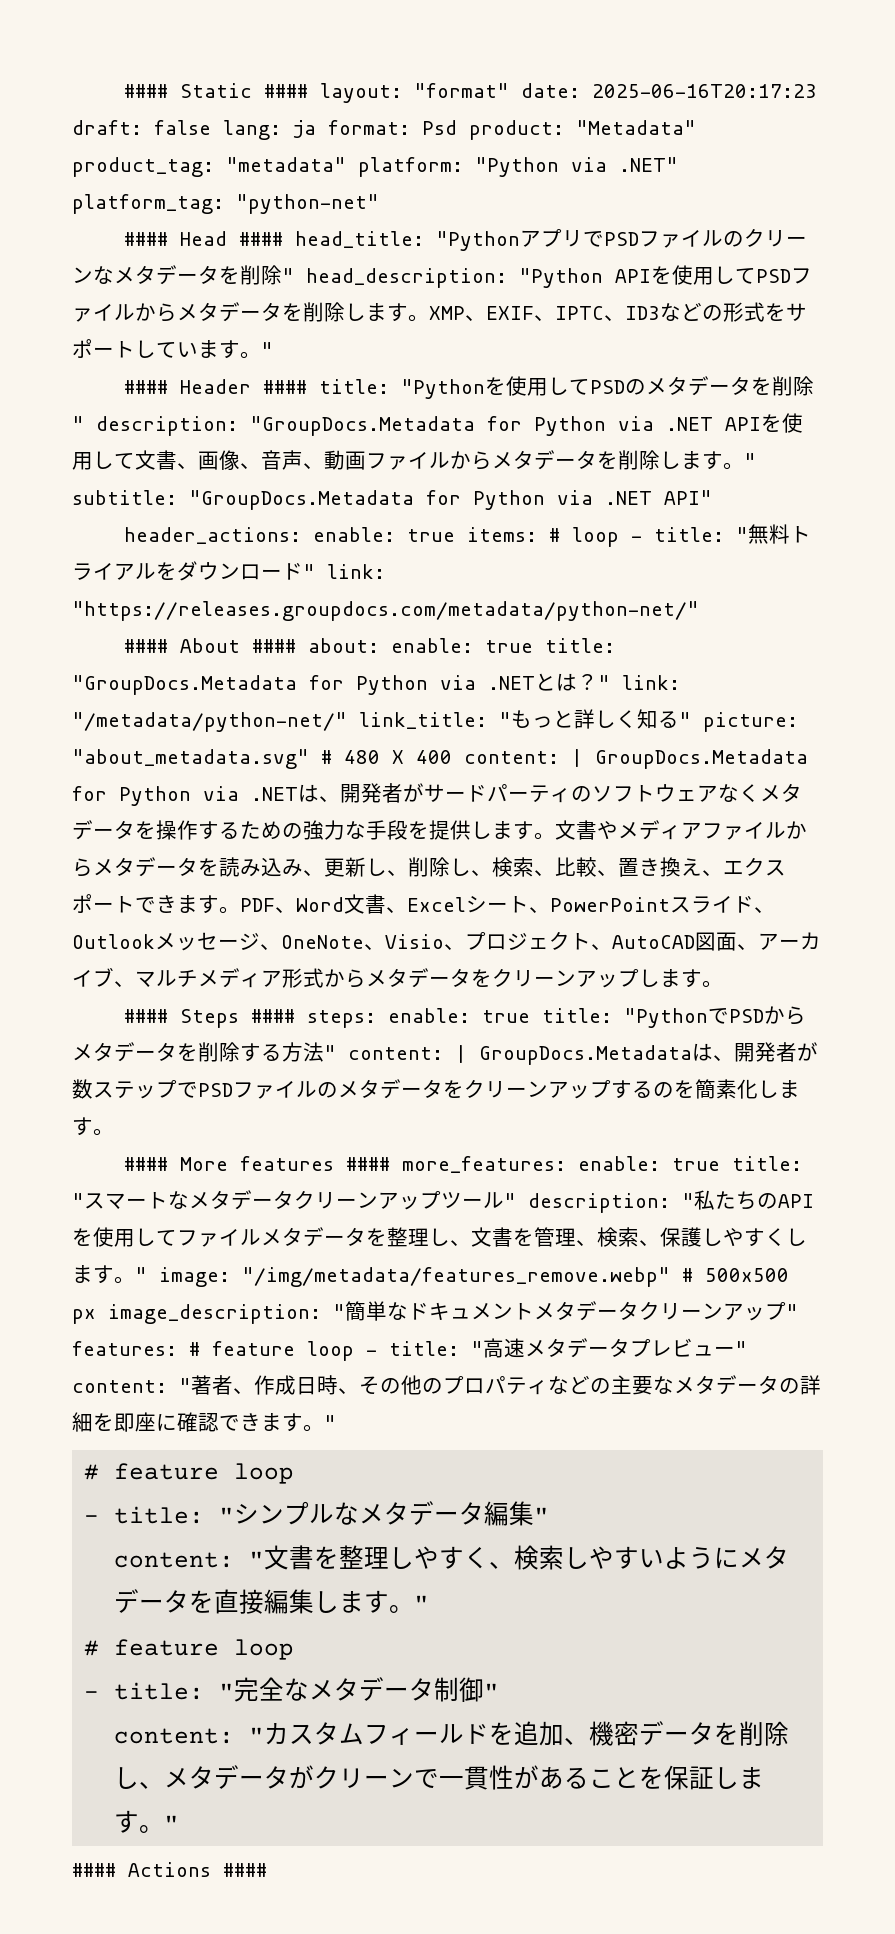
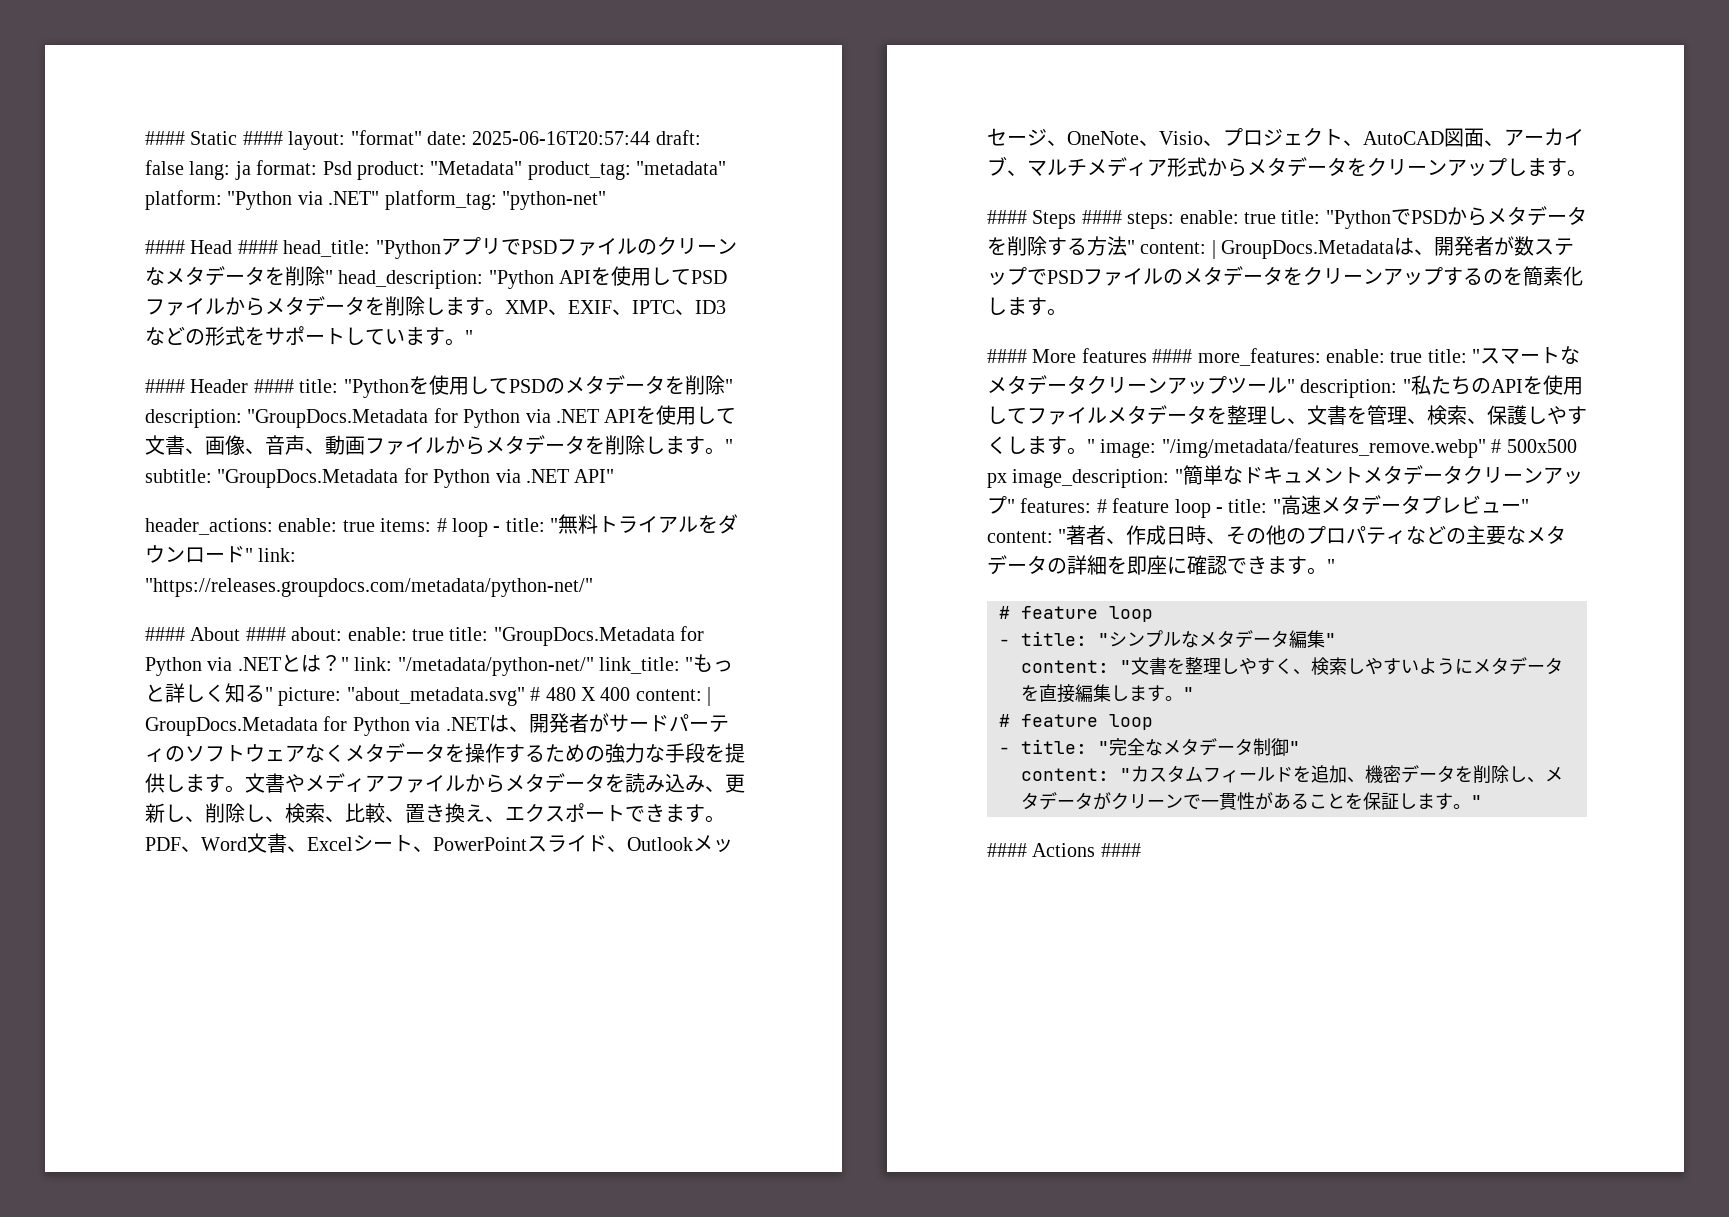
[592,84,818,98] 2025-06-16T20:17:23 -> [472,131,651,145] 2025-06-16T20:57:44

